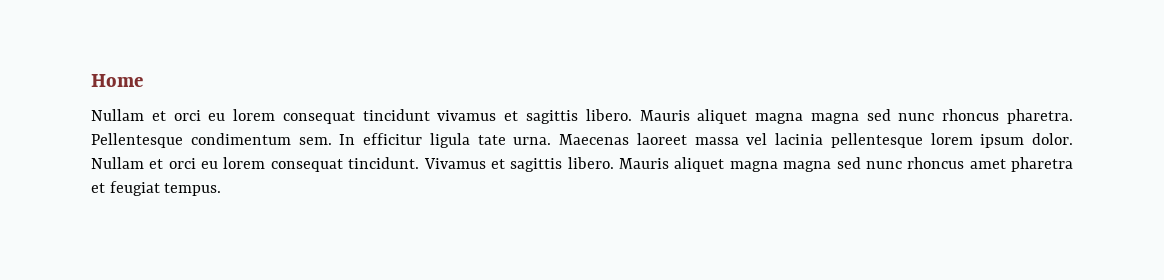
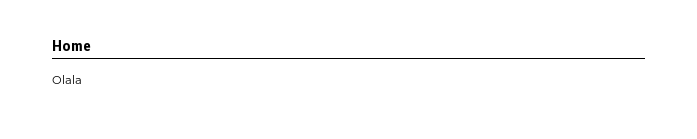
[91,109,1074,124] [91,133,1073,148] [91,157,1073,172] [91,181,222,196] Nullam et orci eu lorem consequat tincidunt vivamus et sagittis libero. Mauris aliquet magna magna sed nunc rhoncus pharetra. Pellentesque condimentum sem. In efficitur ligula tate urna. Maecenas laoreet massa vel lacinia pellentesque lorem ipsum dolor. Nullam et orci eu lorem consequat tincidunt. Vivamus et sagittis libero. Mauris aliquet magna magna sed nunc rhoncus amet pharetra et feugiat tempus. -> [52,75,82,84] Olala

